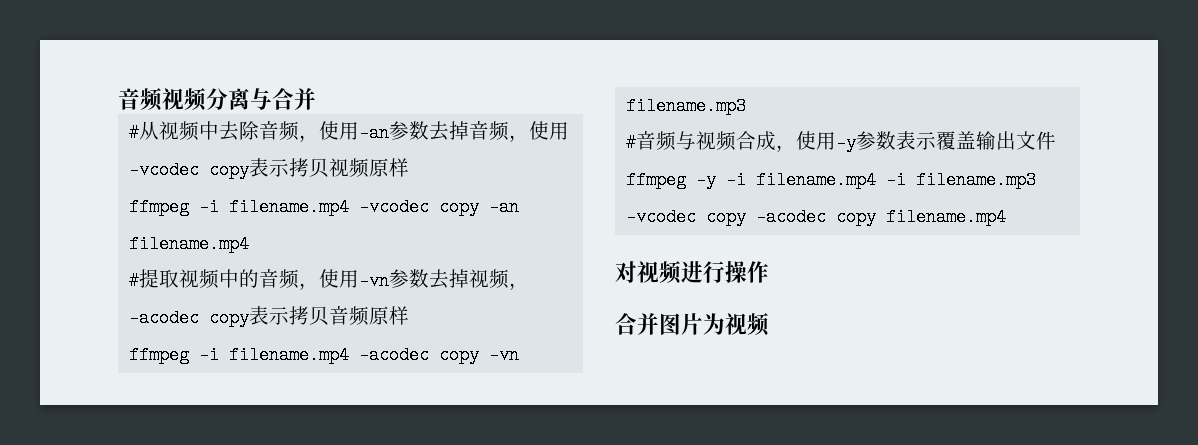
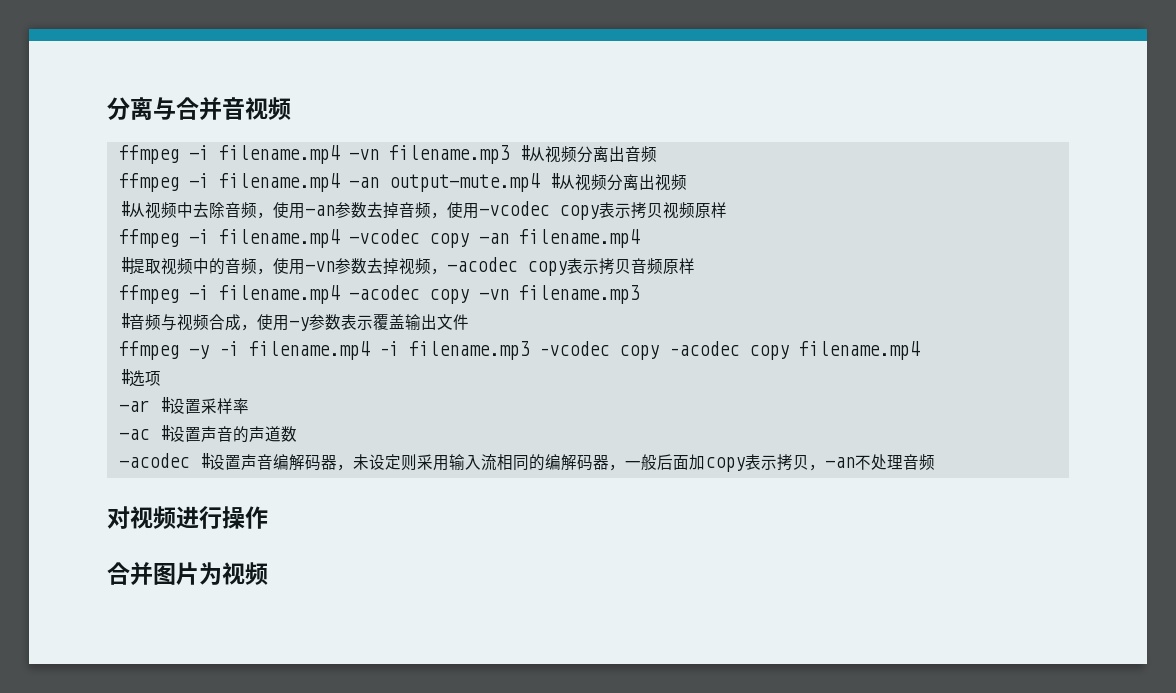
[118,88,207,111] 音频视频 -> (107, 108) none
(316, 99) none -> [222,97,291,120] [119,145,657,164] [119,173,687,192] 音视频 // ffmpeg -i filename.mp4 -vn filename.mp3 #从视频分离出音频 // ffmpeg -i filename.mp4 -an output-mute.mp4 #从视频分离出视频
(1007, 217) none -> [119,369,161,387] [119,397,249,414] [119,425,297,443] [119,453,935,472] // #选项 // -ar #设置采样率 // -ac #设置声音的声道数 // -acodec #设置声音编解码器，未设定则采用输入流相同的编解码器，一般后面加copy表示拷贝，-an不处理音频

